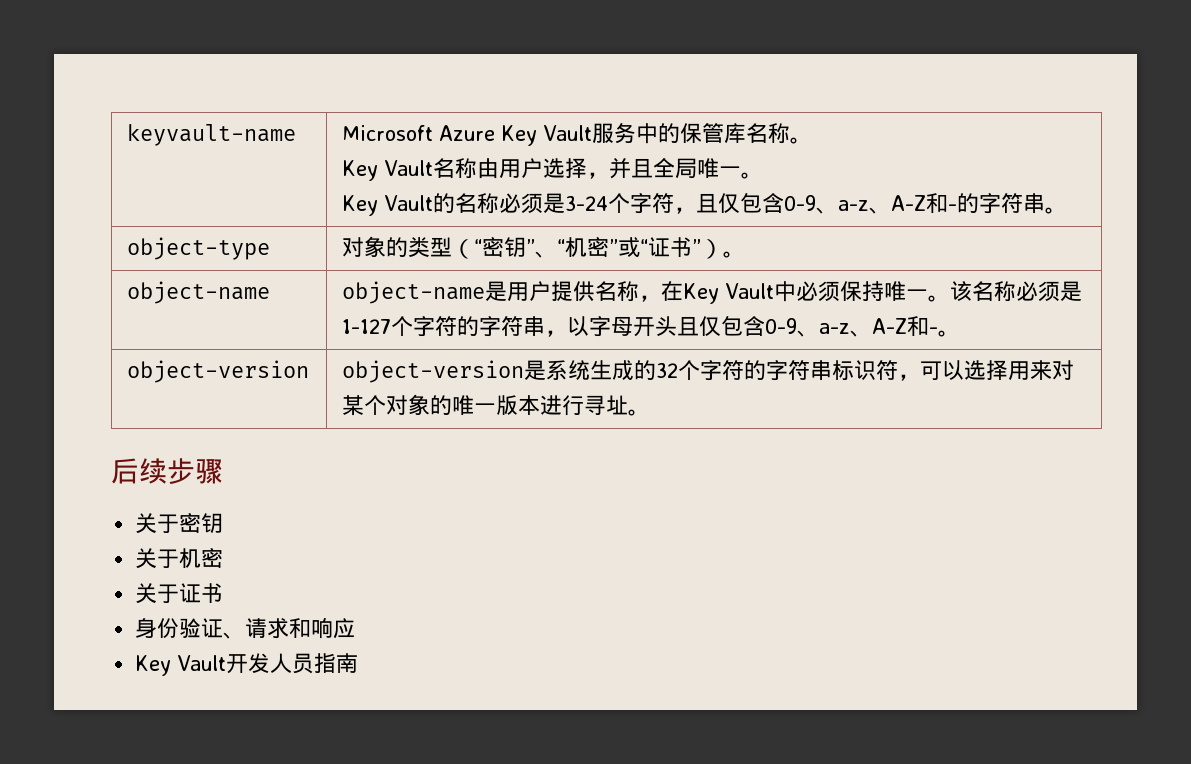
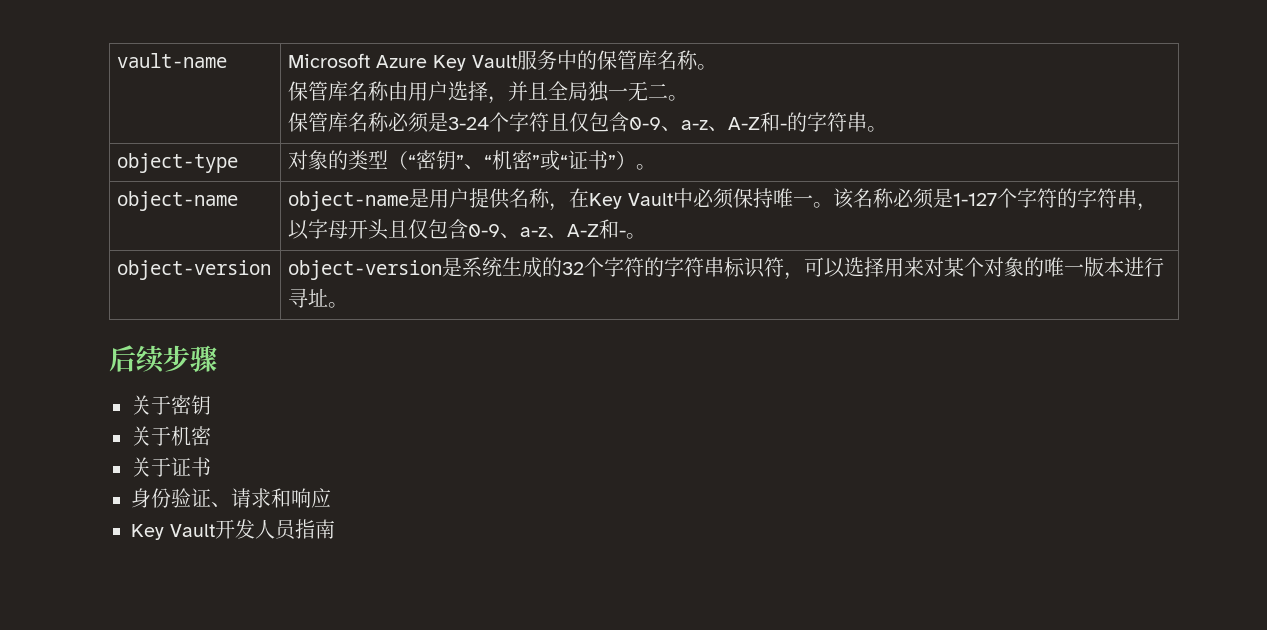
[127,124,297,146] keyvault-name -> [117,53,228,68] vault-name
[342,160,434,181] Key Vault -> [288,81,349,101] 保管库
[697,158,764,179] [342,193,456,216] 唯一。 // Key Vault的 -> [588,81,689,102] [288,112,349,132] 独一无二。 // 保管库
[674,207,697,214] ， -> (550, 122) none

